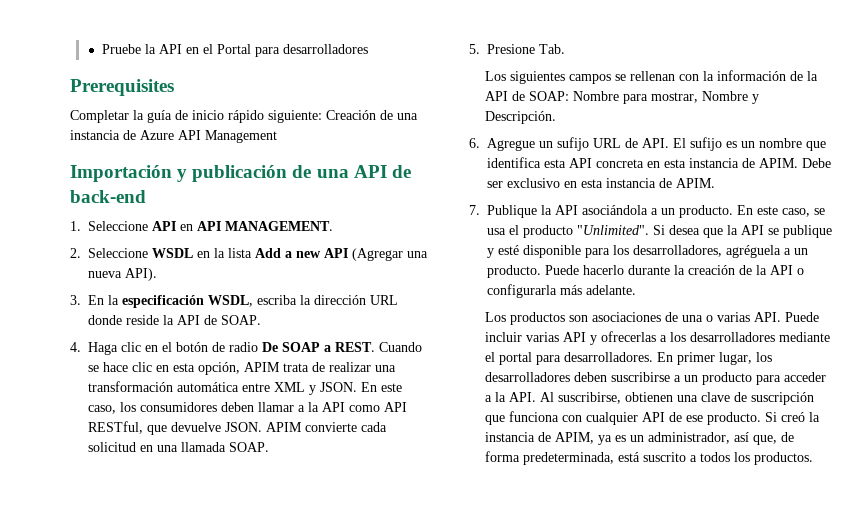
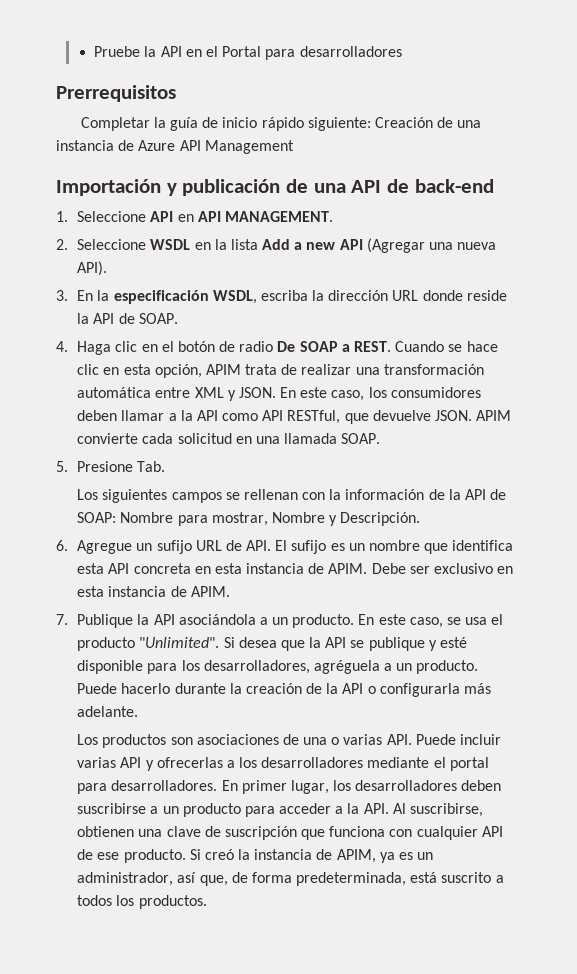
[70,79,174,96] Prerequisites -> [56,85,176,102] Prerrequisitos

